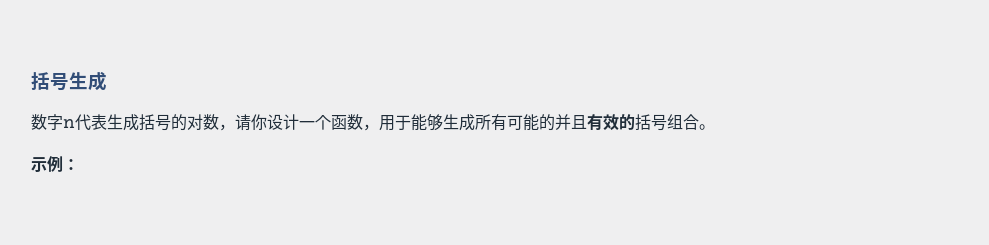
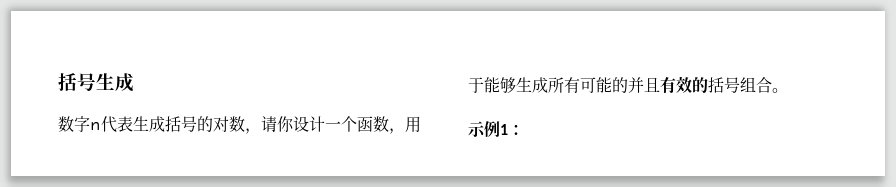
(63, 164) none -> [500,124,508,135] 1

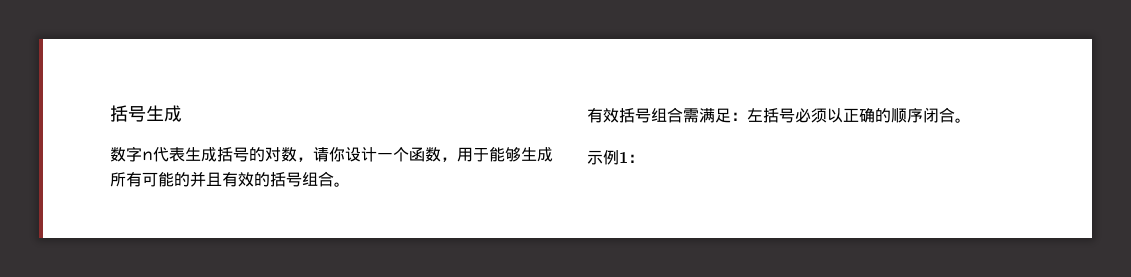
(788, 90) none -> [587,107,971,123] // 有效括号组合需满足：左括号必须以正确的顺序闭合。

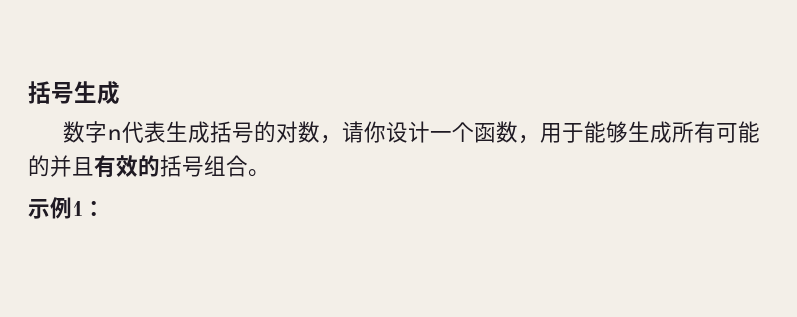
[587,107,971,123] // 有效括号组合需满足：左括号必须以正确的顺序闭合。 -> (270, 173) none

